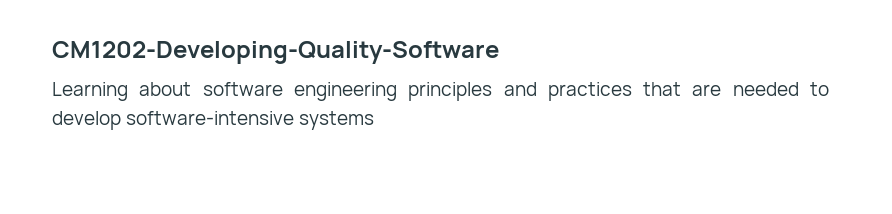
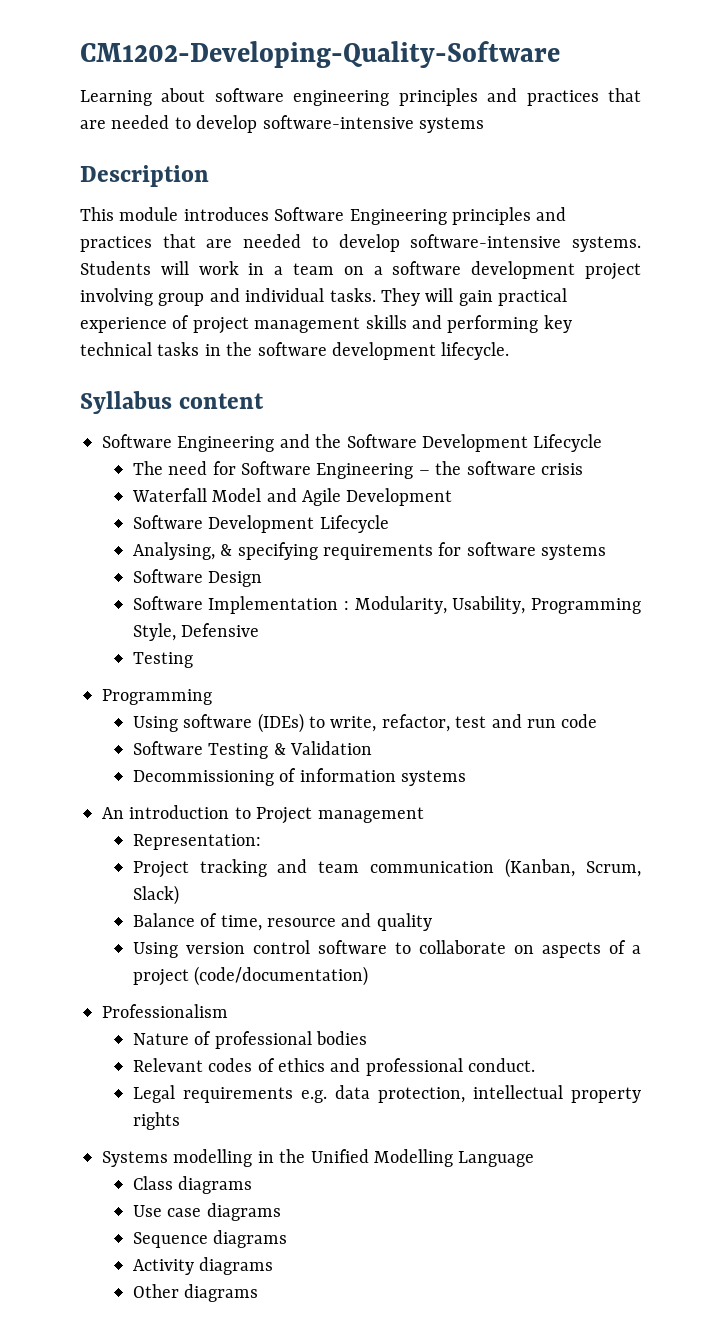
(375, 120) none -> [80,165,209,187] [80,207,567,225] [80,234,641,252] [80,261,641,280] [80,288,568,306] [80,315,572,334] [80,342,510,360] [80,391,265,414] [102,434,603,452] [132,461,583,479] [131,488,453,506] [132,515,389,533] [132,542,607,560] [132,569,263,587] [132,596,641,614] [132,623,260,641] [132,652,193,668] [102,689,212,705] [132,713,598,733] [132,741,372,759] [132,768,466,786] [102,805,424,824] [132,834,261,850] [132,858,641,878] [132,885,179,905] [132,913,432,931] [132,940,642,958] [132,966,369,986] [102,1004,228,1018] [132,1031,367,1049] [132,1058,536,1076] [132,1085,641,1103] [132,1112,180,1130] [102,1149,535,1167] [132,1176,253,1194] [132,1203,281,1221] [132,1230,288,1248] [132,1257,274,1275] [132,1284,259,1302] // Description // This module introduces Software Engineering principles and practices that are needed to develop software-intensive systems. Students will work in a team on a software development project involving group and individual tasks. They will gain practical experience of project management skills and performing key technical tasks in the software development lifecycle. // Syllabus content // Software Engineering and the Software Development Lifecycle // The need for Software Engineering – the software crisis // Waterfall Model and Agile Development // Software Development Lifecycle // Analysing, & specifying requirements for software systems // Software Design // Software Implementation : Modularity, Usability, Programming Style, Defensive // Testing // Programming // Using software (IDEs) to write, refactor, test and run code // Software Testing & Validation // Decommissioning of information systems // An introduction to Project management // Representation: // Project tracking and team communication (Kanban, Scrum, Slack) // Balance of time, resource and quality // Using version control software to collaborate on aspects of a project (code/documentation) // Professionalism // Nature of professional bodies // Relevant codes of ethics and professional conduct. // Legal requirements e.g. data protection, intellectual property rights // Systems modelling in the Unified Modelling Language // Class diagrams // Use case diagrams // Sequence diagrams // Activity diagrams // Other diagrams

